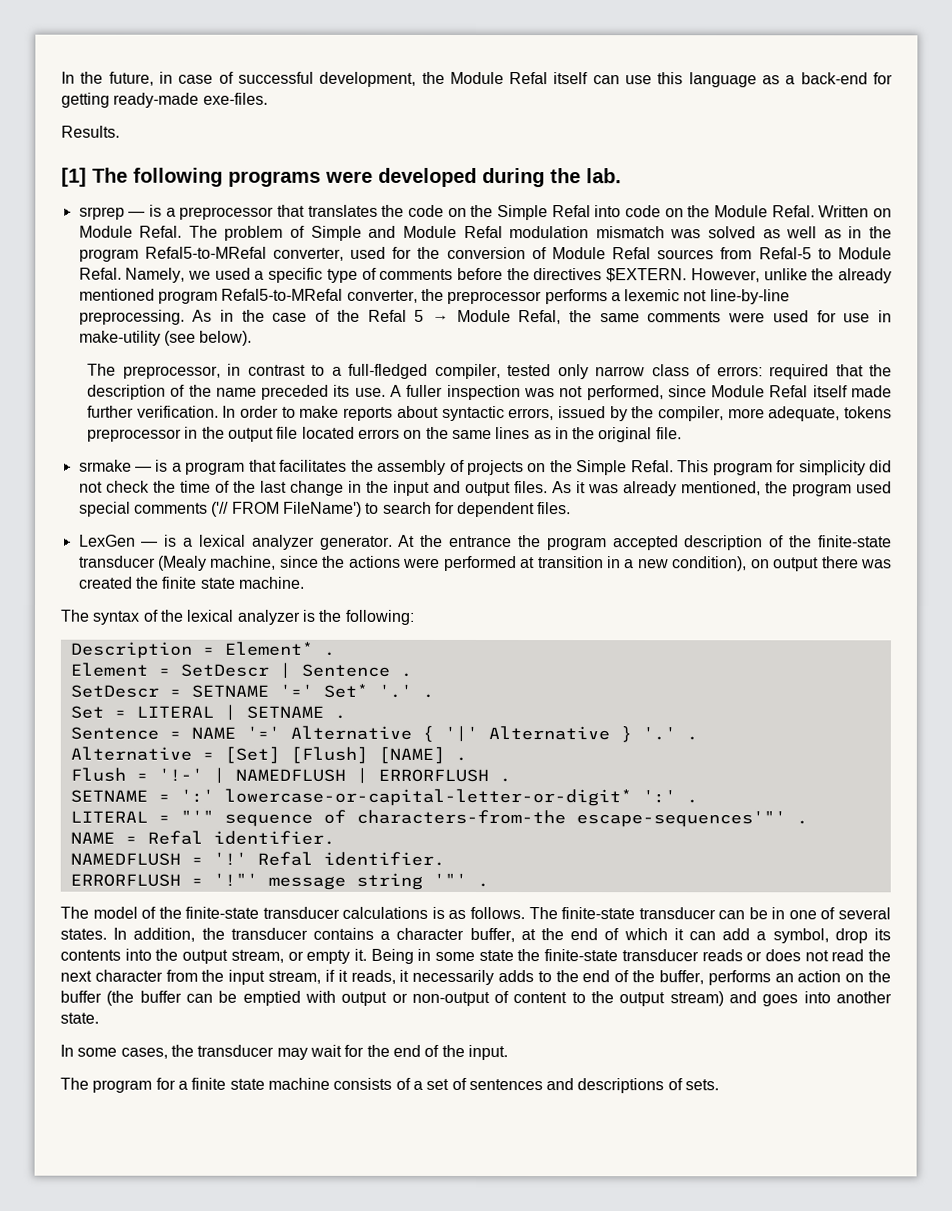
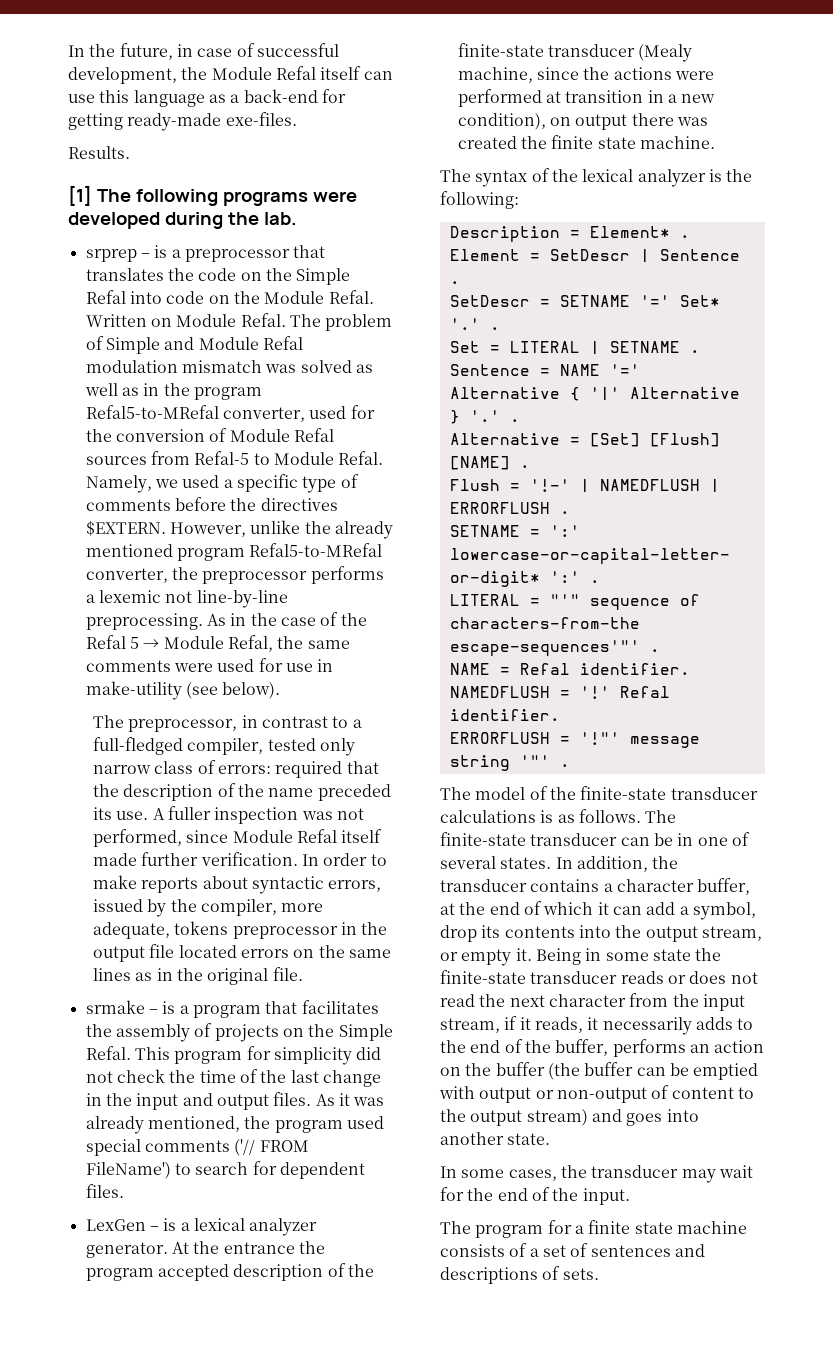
[128,211,146,217] — -> [140,253,150,258] –
[135,466,153,472] — -> [148,1009,158,1014] –
[141,541,159,547] — -> [149,1226,159,1231] –

